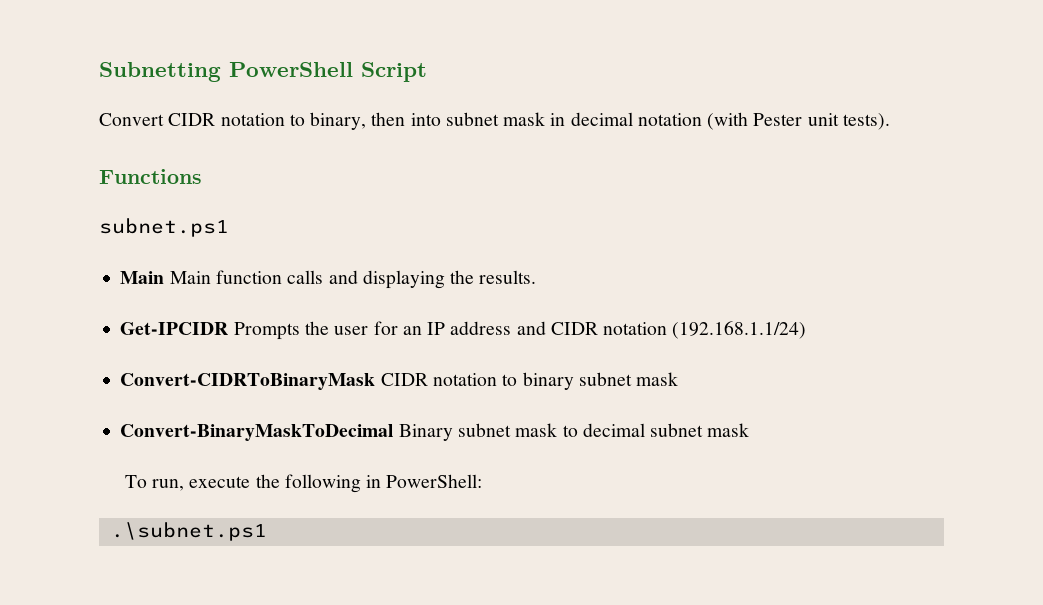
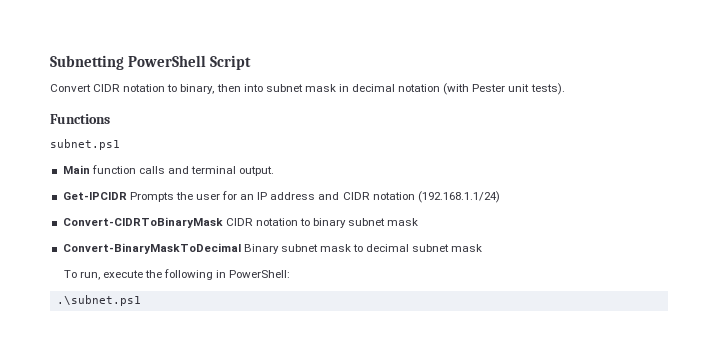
[169,271,211,284] Main -> (90, 169) none
[362,270,537,289] displaying the results. -> [191,166,275,176] terminal output.

